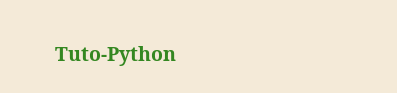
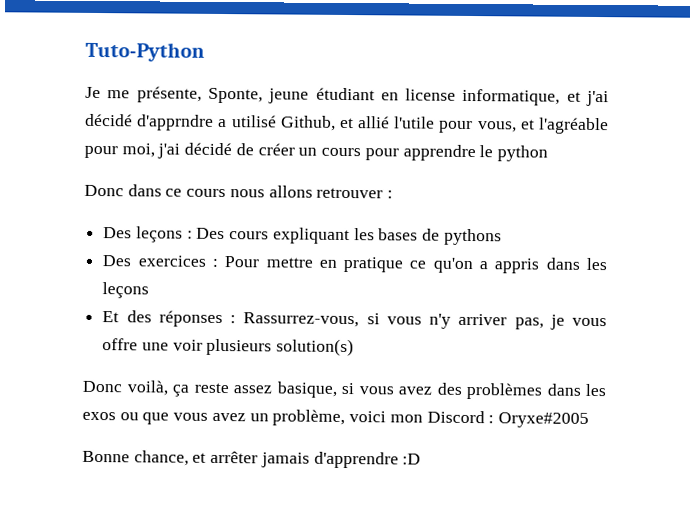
(176, 56) none -> [85,86,609,107] [85,113,609,135] [84,142,548,162] [84,184,394,199] [103,226,502,246] [102,255,607,274] [102,282,150,299] [102,310,607,330] [102,338,355,357] [82,380,606,400] [82,409,589,428] [82,450,422,469] // Je me présente, Sponte, jeune étudiant en license informatique, et j'ai décidé d'apprndre a utilisé Github, et allié l'utile pour vous, et l'agréable pour moi, j'ai décidé de créer un cours pour apprendre le python // Donc dans ce cours nous allons retrouver : // Des leçons : Des cours expliquant les bases de pythons // Des exercices : Pour mettre en pratique ce qu'on a appris dans les leçons // Et des réponses : Rassurrez-vous, si vous n'y arriver pas, je vous offre une voir plusieurs solution(s) // Donc voilà, ça reste assez basique, si vous avez des problèmes dans les exos ou que vous avez un problème, voici mon Discord : Oryxe#2005 // Bonne chance, et arrêter jamais d'apprendre :D

